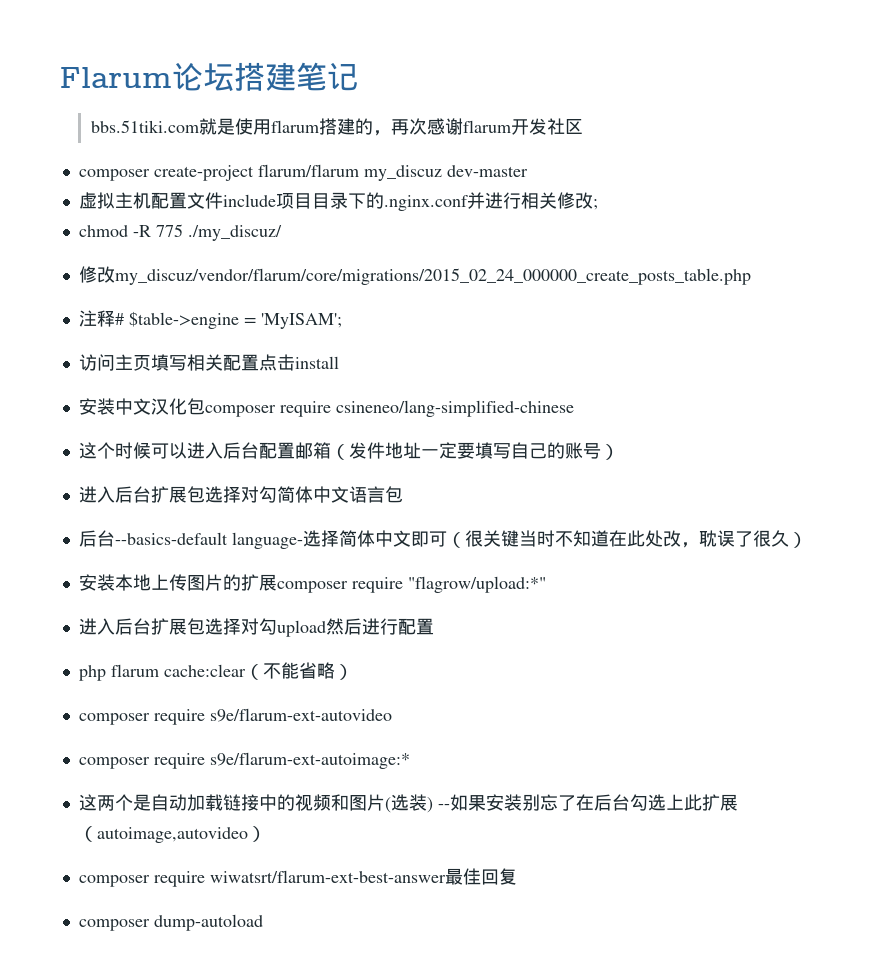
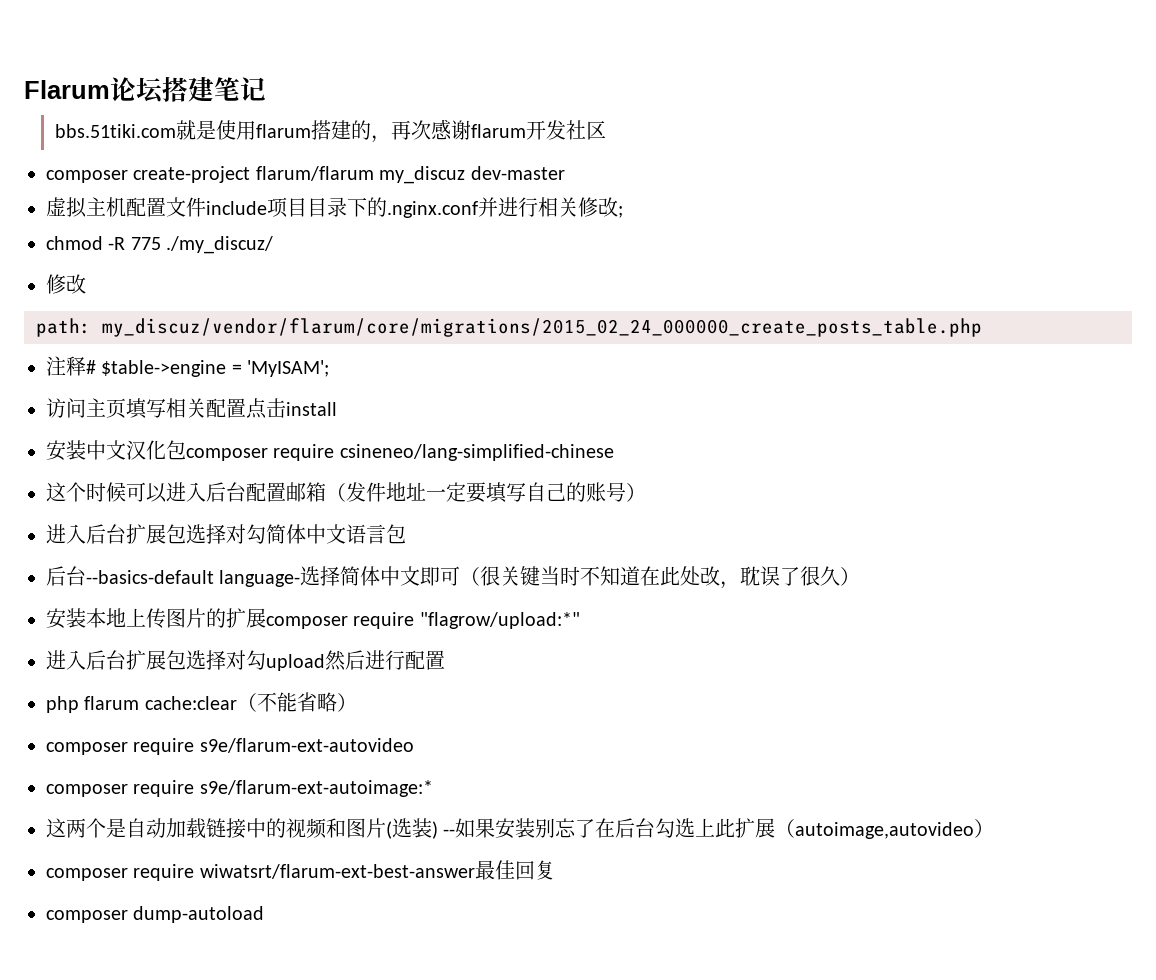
(115, 274) none -> [36,318,91,337] // path:

